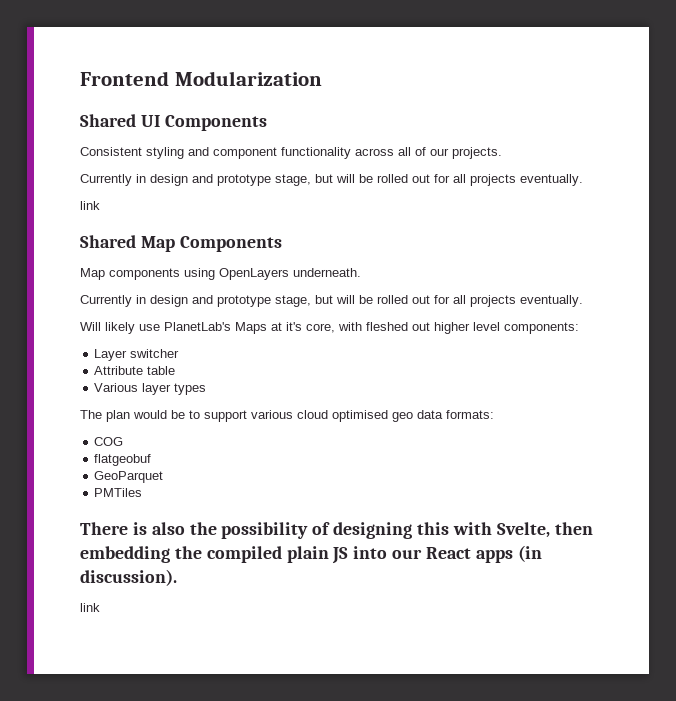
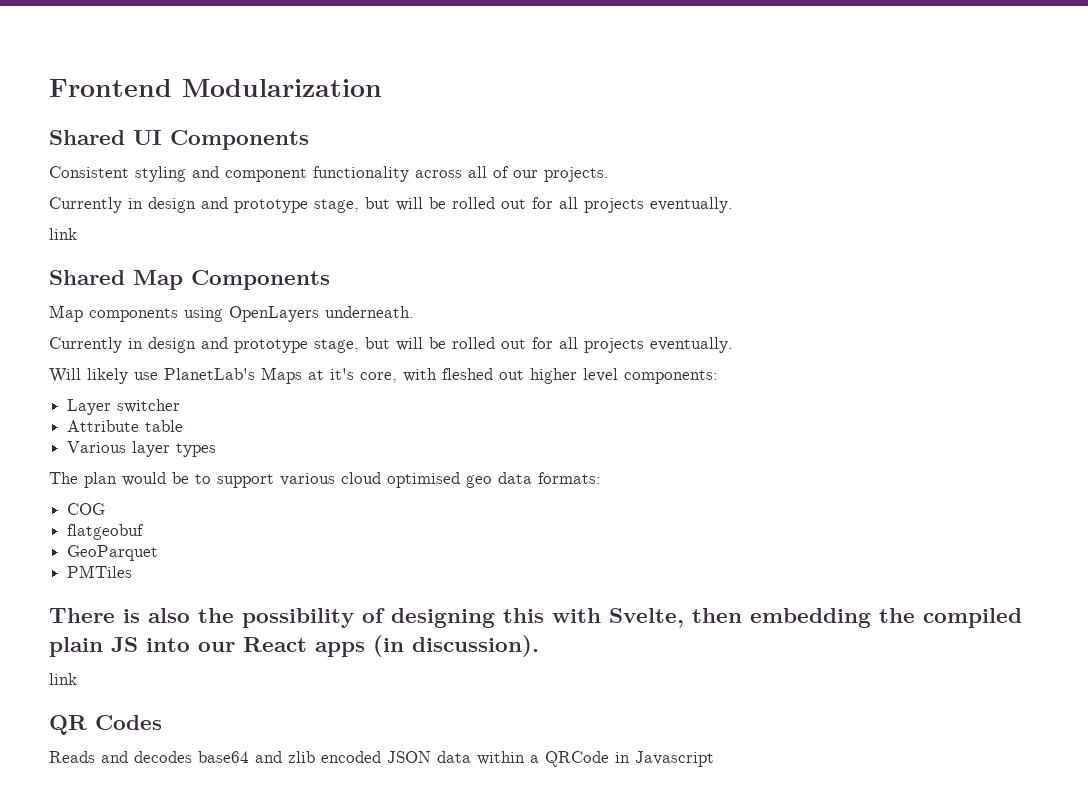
(100, 607) none -> [49,715,162,735] [49,751,714,767] // QR Codes // Reads and decodes base64 and zlib encoded JSON data within a QRCode in Javascript

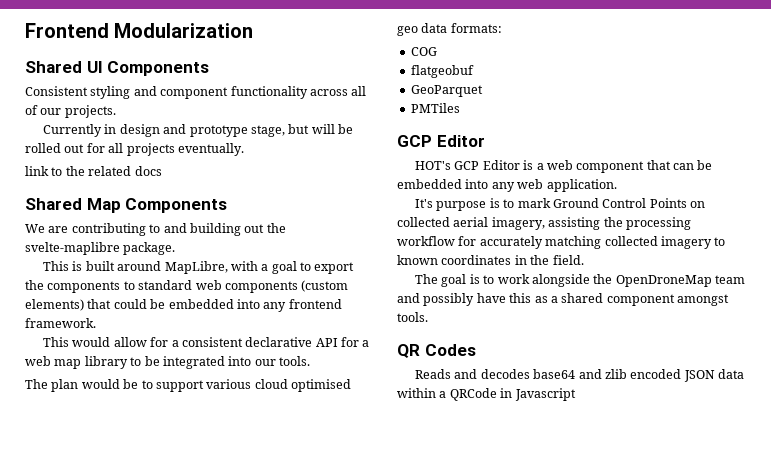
(77, 234) none -> [51,166,162,176] to the related docs
[49,305,414,322] [49,337,733,353] [49,367,718,384] [67,399,181,415] [67,420,184,432] [67,441,217,457] Map components using OpenLayers underneath. // Currently in design and prototype stage, but will be rolled out for all projects eventually. // Will likely use PlanetLab's Maps at it's core, with fleshed out higher level components: // Layer switcher // Attribute table // Various layer types -> [25,223,286,236] [25,242,176,255] [43,261,355,274] [25,280,349,293] [25,299,342,312] [25,318,96,328] [43,337,370,347] [25,356,310,369] We are contributing to and building out the svelte-maplibre package. // This is built around MapLibre, with a goal to export the components to standard web components (custom elements) that could be embedded into any frontend framework. // This would allow for a consistent declarative API for a web map library to be integrated into our tools.
[49,608,1022,628] [49,635,539,657] [49,673,77,685] There is also the possibility of designing this with Svelte, then embedding the compiled plain JS into our React apps (in discussion). // link -> [397,135,485,147] [415,160,713,173] [397,179,617,192] [415,198,706,211] [397,217,691,230] [397,236,726,249] [397,255,584,265] [415,274,746,287] [397,293,729,306] [397,312,428,322] GCP Editor // HOT's GCP Editor is a web component that can be embedded into any web application. // It's purpose is to mark Ground Control Points on collected aerial imagery, assisting the processing workflow for accurately matching collected imagery to known coordinates in the field. // The goal is to work alongside the OpenDroneMap team and possibly have this as a shared component amongst tools.

